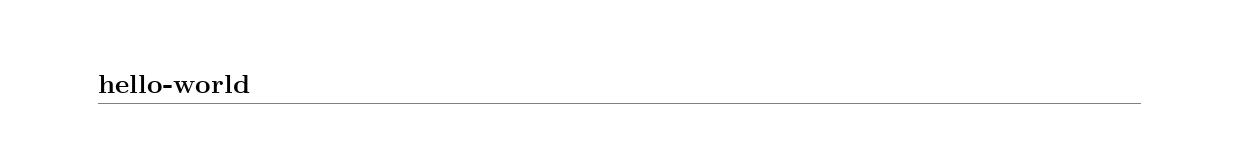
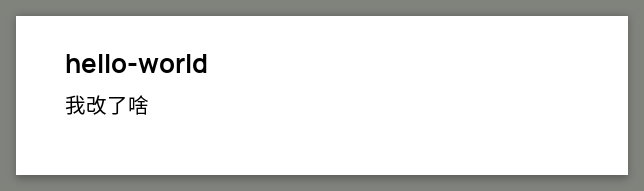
(250, 84) none -> [65,95,149,115] // 我改了啥

